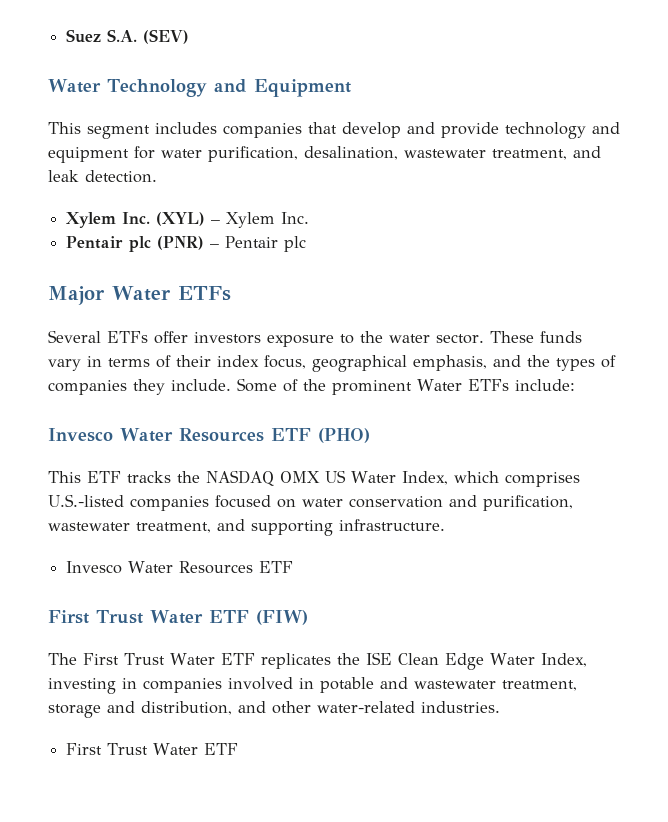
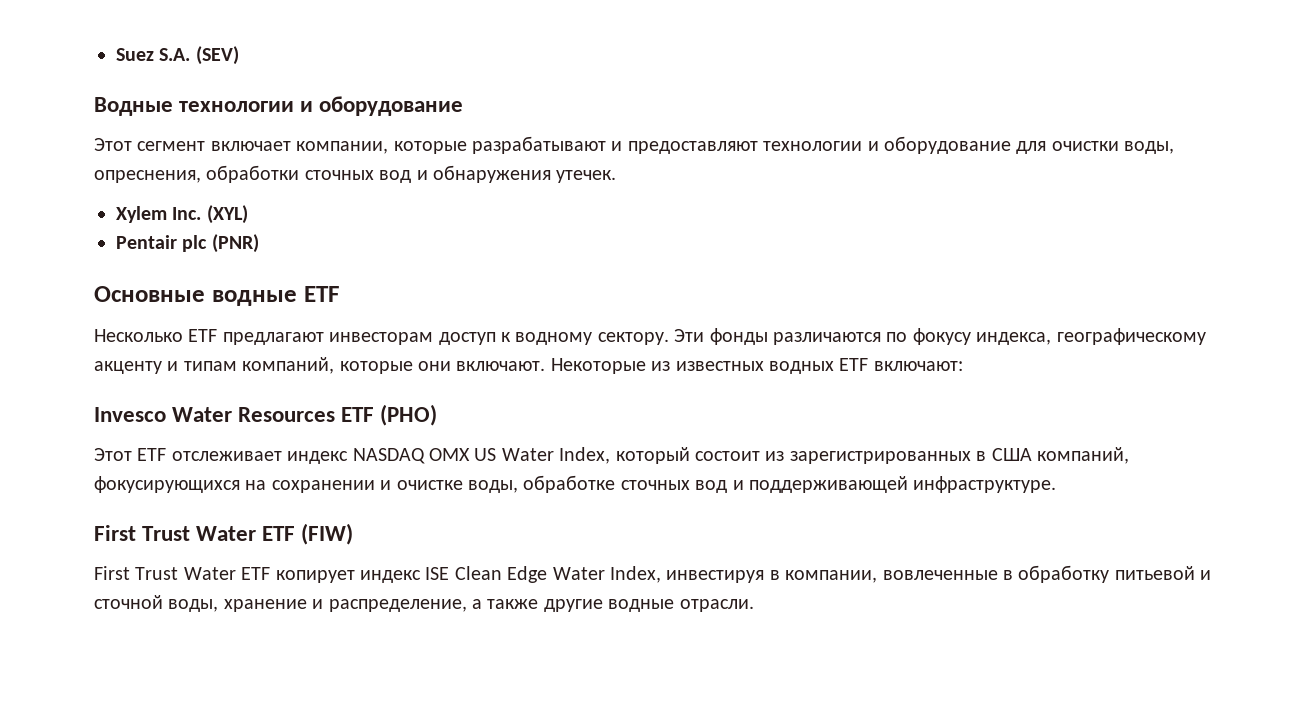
[48,79,351,97] [48,122,620,139] [48,146,601,163] [48,170,157,183] Water Technology and Equipment // This segment includes companies that develop and provide technology and equipment for water purification, desalination, wastewater treatment, and leak detection. -> [94,96,464,116] [94,136,1175,154] [94,165,617,183] Водные технологии и оборудование // Этот сегмент включает компании, которые разрабатывают и предоставляют технологии и оборудование для очистки воды, опреснения, обработки сточных вод и обнаружения утечек.
[211,212,310,228] – Xylem Inc. -> (248, 214) none
[210,236,307,252] [48,286,231,305] [48,330,582,347] [48,355,616,372] [48,378,575,395] – Pentair plc // Major Water ETFs // Several ETFs offer investors exposure to the water sector. These funds vary in terms of their index focus, geographical emphasis, and the types of companies they include. Some of the prominent Water ETFs include: -> [94,286,339,306] [94,328,1206,345] [94,357,963,374] // Основные водные ETF // Несколько ETF предлагают инвесторам доступ к водному сектору. Эти фонды различаются по фокусу индекса, географическому акценту и типам компаний, которые они включают. Некоторые из известных водных ETF включают:
[48,471,200,483] This ETF tracks the -> [94,448,349,464] Этот ETF отслеживает индекс
[453,471,580,487] [48,494,573,511] [48,519,445,536] [66,561,294,574] which comprises U.S.-listed companies focused on water conservation and purification, wastewater treatment, and supporting infrastructure. // Invesco Water Resources ETF -> [615,447,1129,464] [94,475,1057,493] который состоит из зарегистрированных в США компаний, фокусирующихся на сохранении и очистке воды, обработке сточных вод и поддерживающей инфраструктуре.
[48,653,360,669] The First Trust Water ETF replicates the -> [94,566,421,583] First Trust Water ETF копирует индекс
[48,677,577,694] [48,701,500,718] [66,743,239,755] investing in companies involved in potable and wastewater treatment, storage and distribution, and other water-related industries. // First Trust Water ETF -> [666,565,1212,583] [94,595,754,612] инвестируя в компании, вовлеченные в обработку питьевой и сточной воды, хранение и распределение, а также другие водные отрасли.

